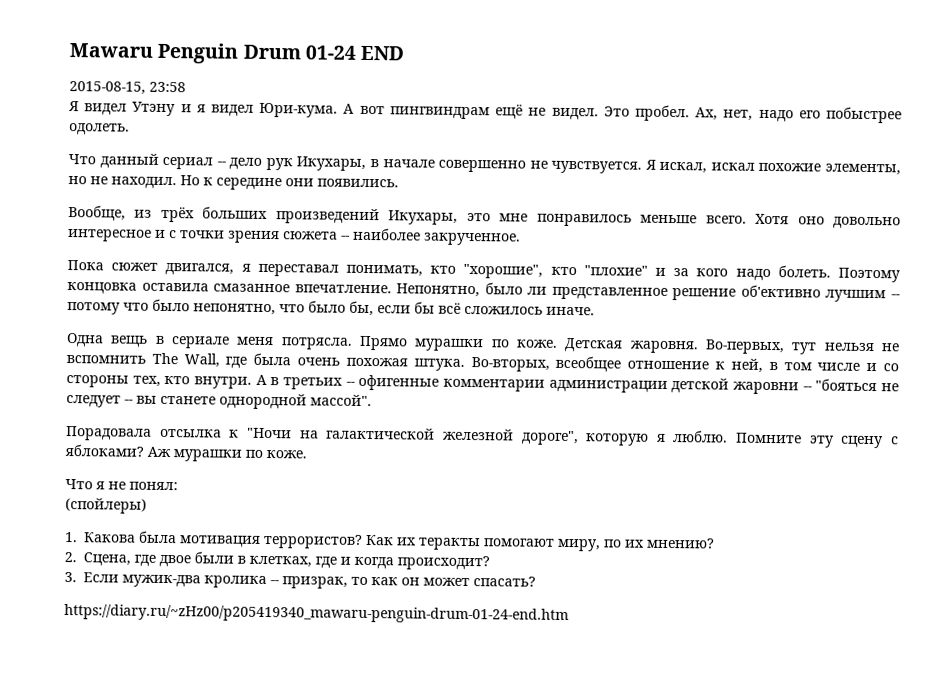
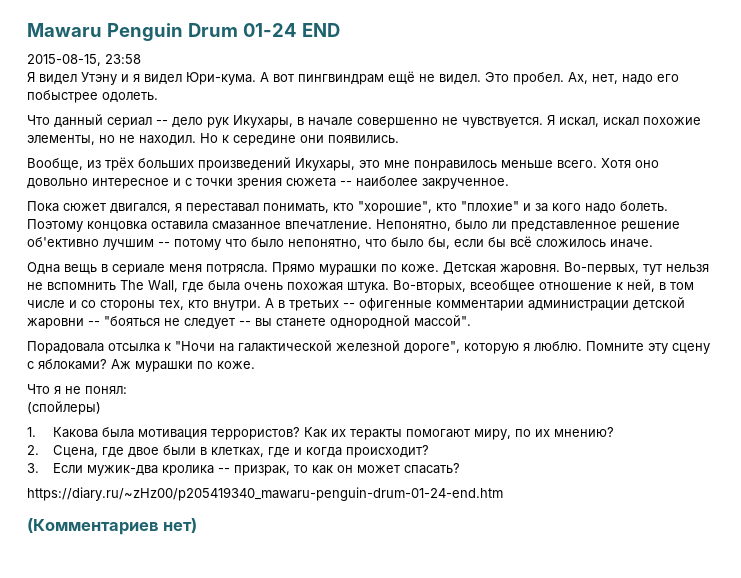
(569, 614) none -> [27,518,198,535] // (Комментариев нет)

